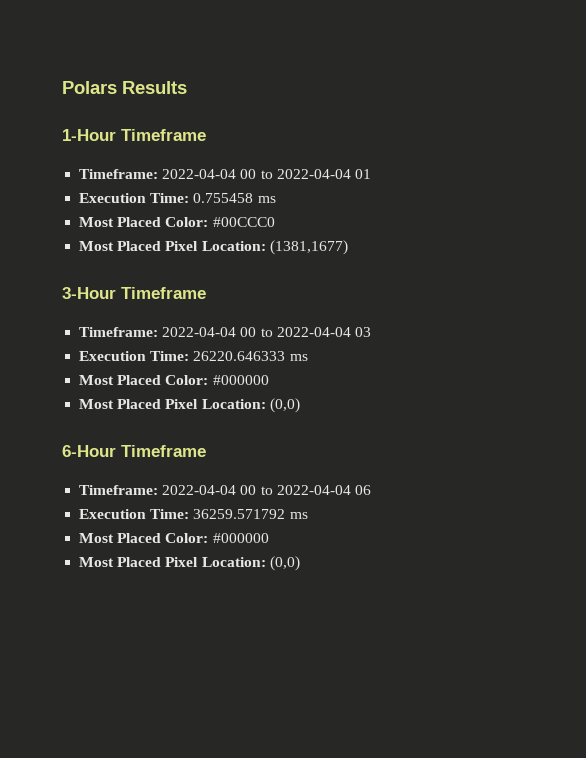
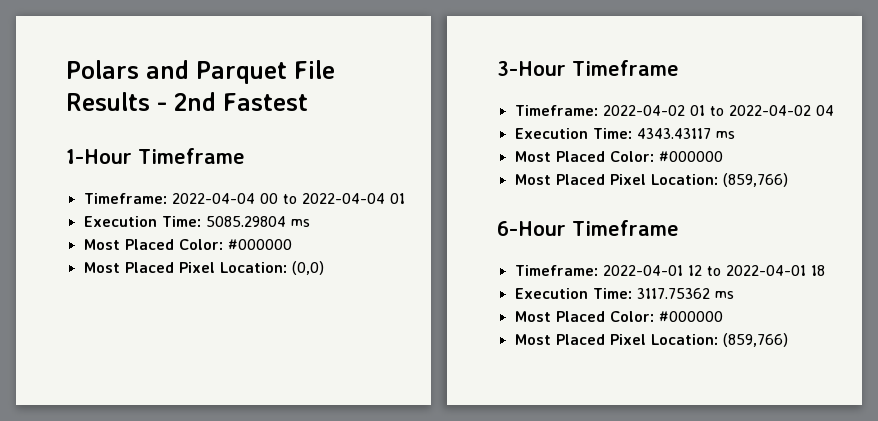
[122,81,187,94] Results -> [146,60,335,84] [66,92,308,111] and Parquet File Results - 2nd Fastest
[193,193,276,203] [79,217,275,227] [79,240,348,255] [62,287,206,299] [79,327,371,337] [79,351,286,361] 0.755458 ms // Most Placed Color: #00CCC0 // Most Placed Pixel Location: (1381,1677) // 3-Hour Timeframe // Timeframe: 2022-04-04 00 to 2022-04-04 03 // Execution Time: 26220.646333 -> [205,216,286,227] 5085.29804
[62,445,206,457] [79,485,371,495] [79,509,308,519] [79,533,269,543] [79,556,300,571] 6-Hour Timeframe // Timeframe: 2022-04-04 00 to 2022-04-04 06 // Execution Time: 36259.571792 ms // Most Placed Color: #000000 // Most Placed Pixel Location: (0,0) -> [497,60,679,76] [514,105,834,116] [514,128,735,139] [514,151,723,162] [514,173,788,187] [497,220,679,236] [514,265,825,276] [514,288,734,299] [514,311,723,322] [514,333,788,347] 3-Hour Timeframe // Timeframe: 2022-04-02 01 to 2022-04-02 04 // Execution Time: 4343.43117 ms // Most Placed Color: #000000 // Most Placed Pixel Location: (859,766) // 6-Hour Timeframe // Timeframe: 2022-04-01 12 to 2022-04-01 18 // Execution Time: 3117.75362 ms // Most Placed Color: #000000 // Most Placed Pixel Location: (859,766)

